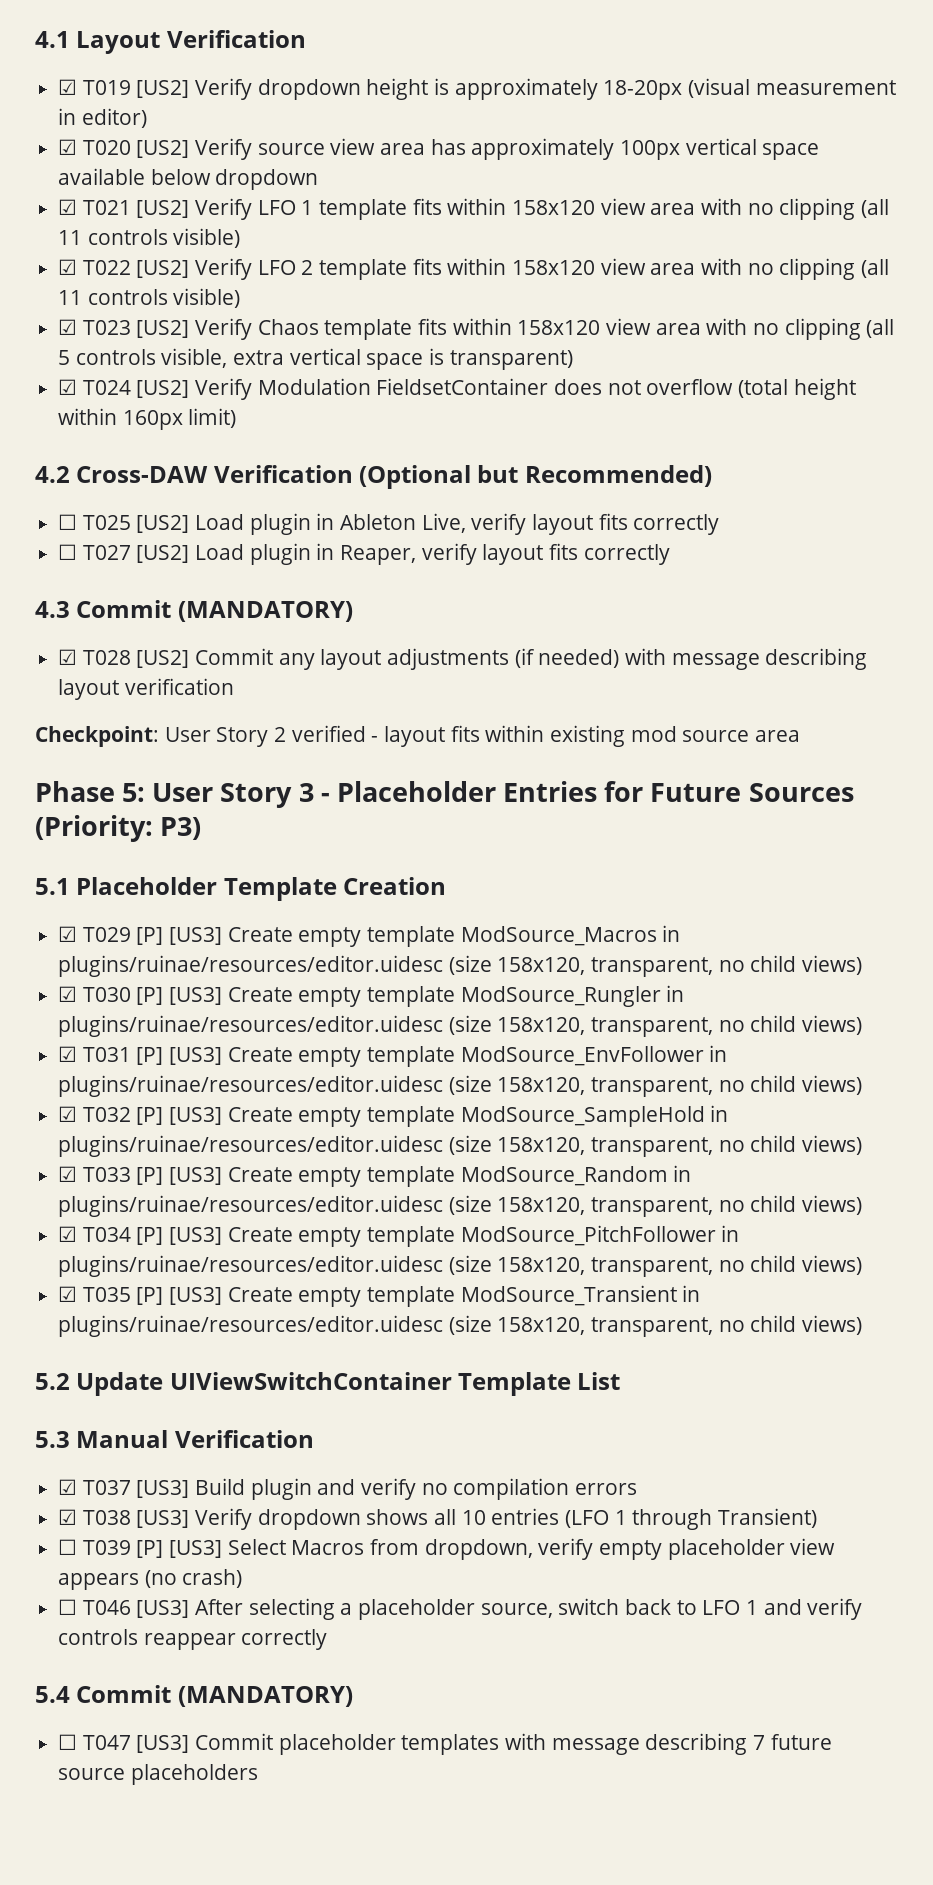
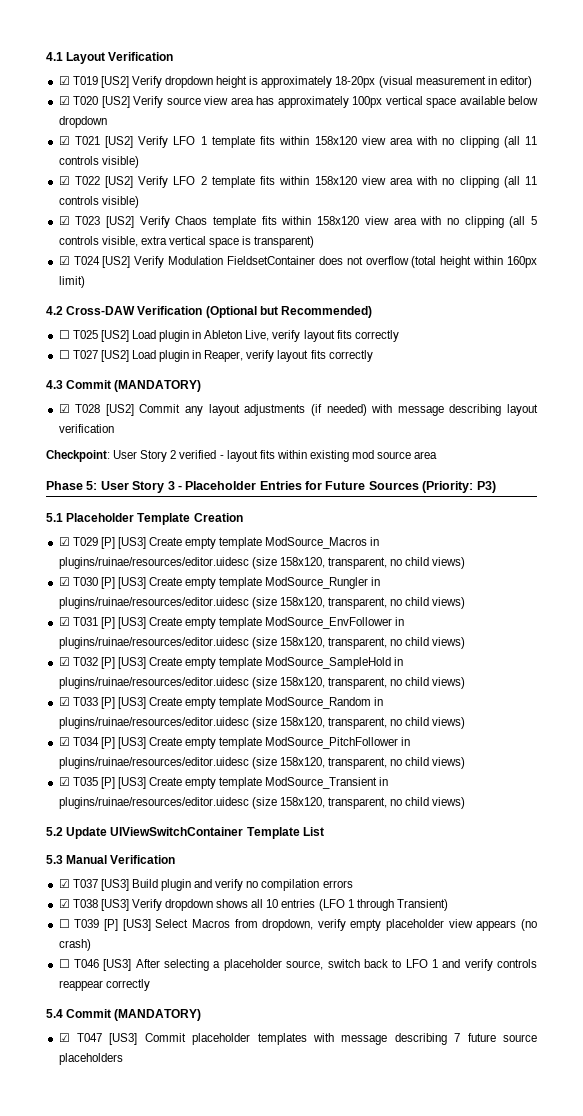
[58,1734,78,1750] ☐ -> [58,1033,70,1042] ☑

